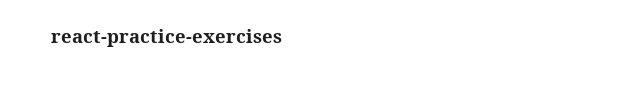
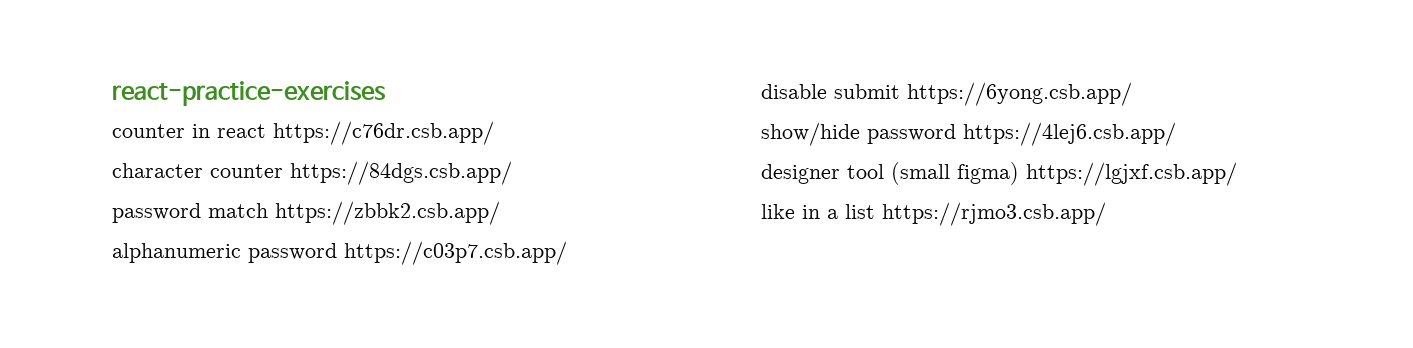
(282, 38) none -> [112,121,494,145] [112,161,512,185] [112,201,500,225] [112,241,567,265] [761,82,1132,106] [761,122,1176,146] [761,162,1237,186] [761,202,1106,226] // counter in react https://c76dr.csb.app/ // character counter https://84dgs.csb.app/ // password match https://zbbk2.csb.app/ // alphanumeric password https://c03p7.csb.app/ // disable submit https://6yong.csb.app/ // show/hide password https://4lej6.csb.app/ // designer tool (small figma) https://lgjxf.csb.app/ // like in a list https://rjmo3.csb.app/

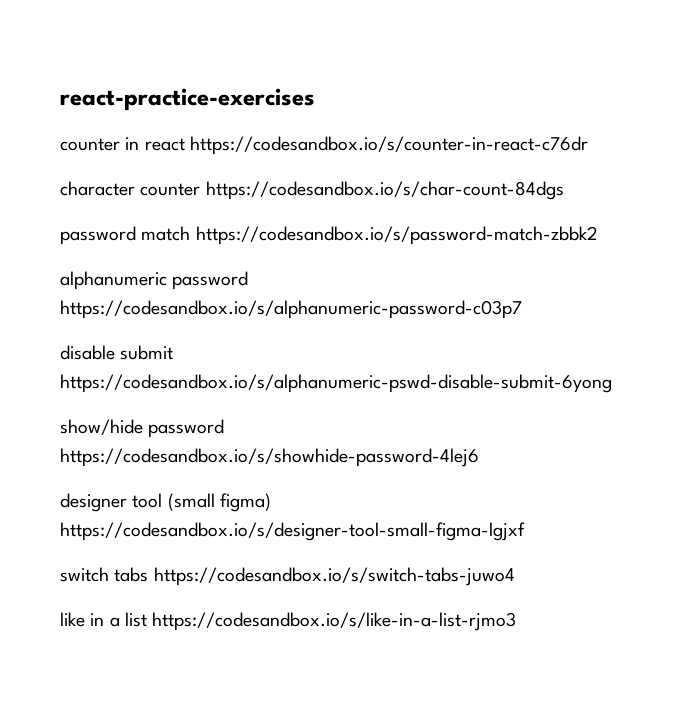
[273,121,494,145] https://c76dr.csb.app/ -> [189,136,588,155] https://codesandbox.io/s/counter-in-react-c76dr
[290,161,512,185] https://84dgs.csb.app/ -> [205,181,564,200] https://codesandbox.io/s/char-count-84dgs
[275,201,500,225] https://zbbk2.csb.app/ -> [195,226,598,245] https://codesandbox.io/s/password-match-zbbk2
[344,241,567,265] https://c03p7.csb.app/ -> [60,300,522,319] https://codesandbox.io/s/alphanumeric-password-c03p7
[907,82,1132,106] https://6yong.csb.app/ -> [60,374,612,393] https://codesandbox.io/s/alphanumeric-pswd-disable-submit-6yong
[963,122,1176,146] https://4lej6.csb.app/ -> [60,448,479,467] https://codesandbox.io/s/showhide-password-4lej6
[1026,162,1237,186] https://lgjxf.csb.app/ -> [60,522,525,541] [60,567,515,586] https://codesandbox.io/s/designer-tool-small-figma-lgjxf // switch tabs https://codesandbox.io/s/switch-tabs-juwo4
[882,202,1106,226] https://rjmo3.csb.app/ -> [152,612,517,631] https://codesandbox.io/s/like-in-a-list-rjmo3

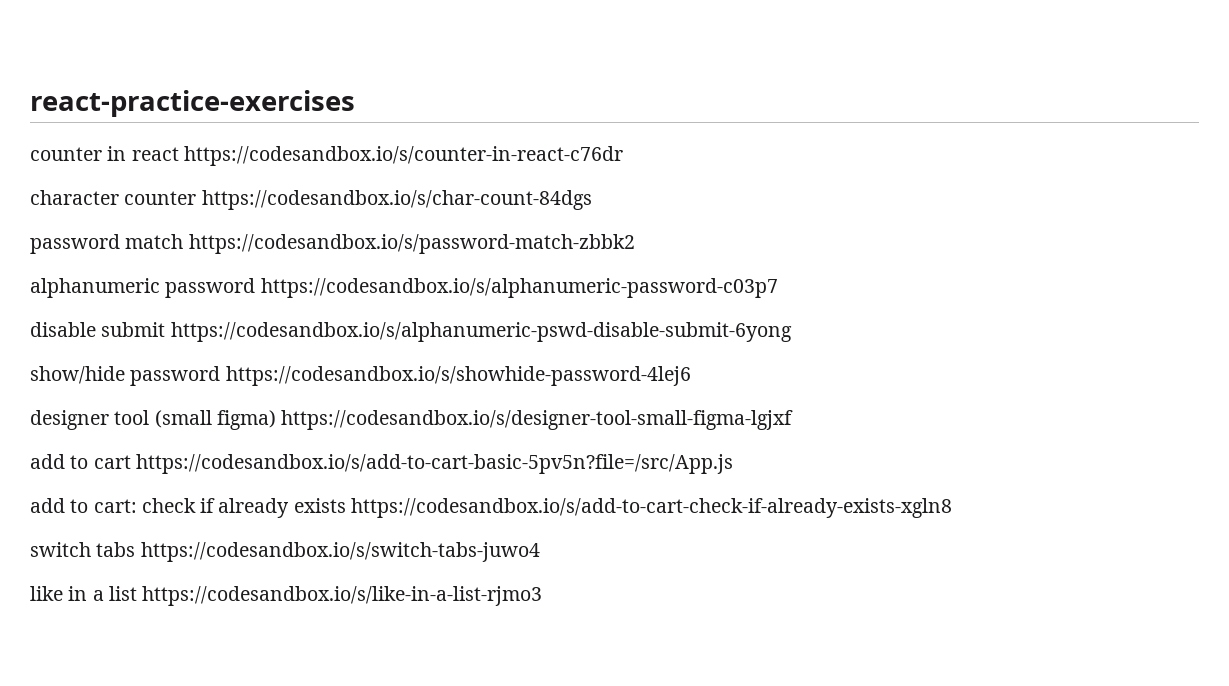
(525, 531) none -> [30,454,733,474] [30,498,952,518] // add to cart https://codesandbox.io/s/add-to-cart-basic-5pv5n?file=/src/App.js // add to cart: check if already exists https://codesandbox.io/s/add-to-cart-check-if-already-exists-xgln8

